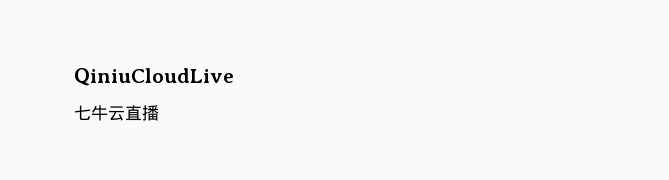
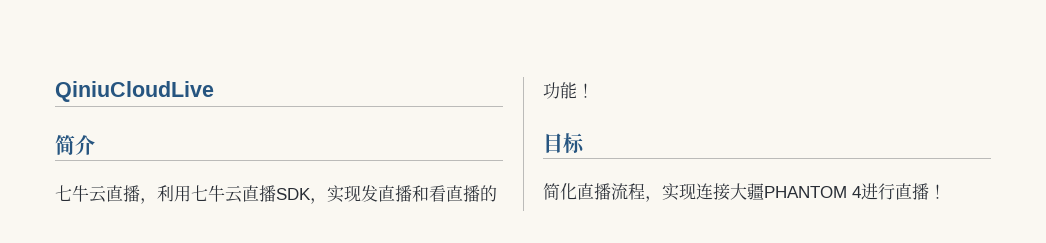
[74,105,159,121] // 七牛云直播 -> [55,135,95,155] [55,185,497,204] [543,82,594,99] [543,133,585,154] [543,183,946,202] // 简介 // 七牛云直播，利用七牛云直播SDK，实现发直播和看直播的功能！ // 目标 // 简化直播流程，实现连接大疆PHANTOM 4进行直播！

